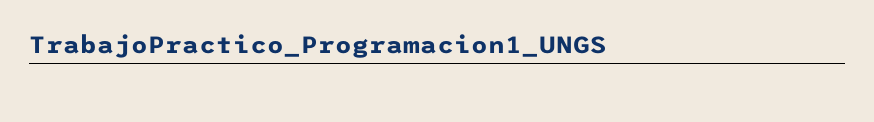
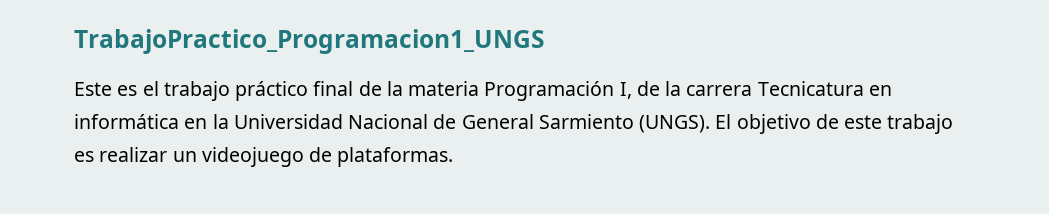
(607, 46) none -> [74,81,892,101] [74,114,954,134] [74,147,454,167] // Este es el trabajo práctico final de la materia Programación I, de la carrera Tecnicatura en informática en la Universidad Nacional de General Sarmiento (UNGS). El objetivo de este trabajo es realizar un videojuego de plataformas.

